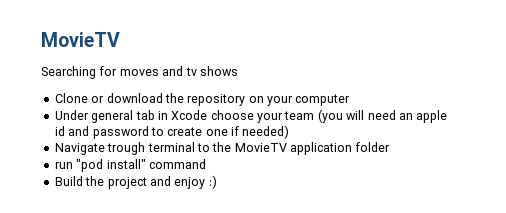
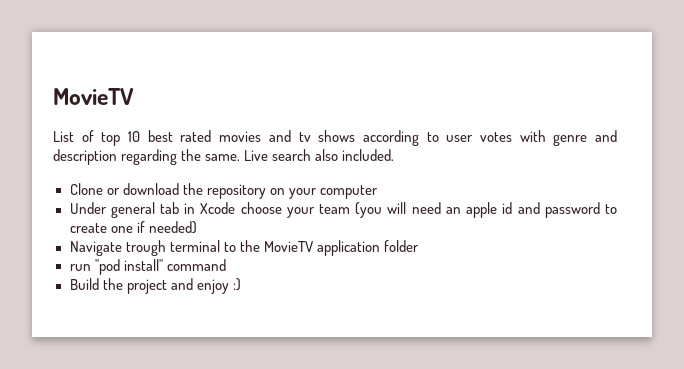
[41,66,238,79] Searching for moves and tv shows -> [53,130,617,146] [53,149,395,165] List of top 10 best rated movies and tv shows according to user votes with genre and description regarding the same. Live search also included.

